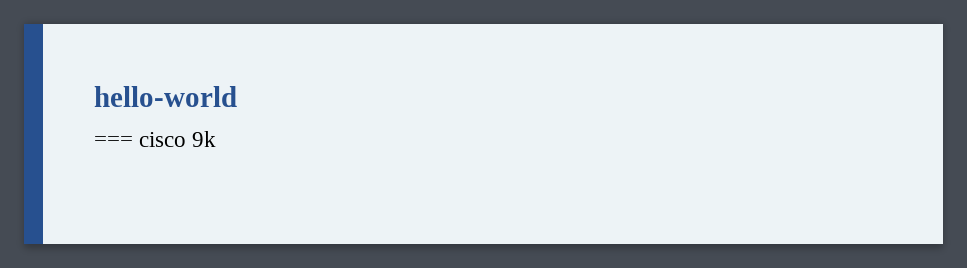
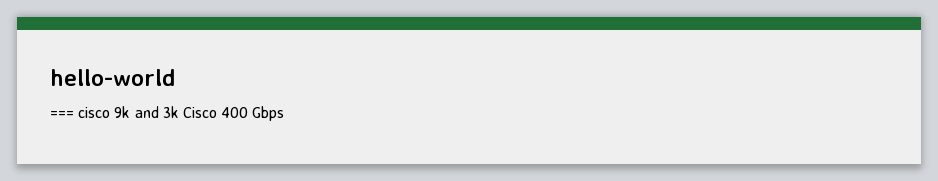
(217, 139) none -> [134,106,285,121] and 3k Cisco 400 Gbps

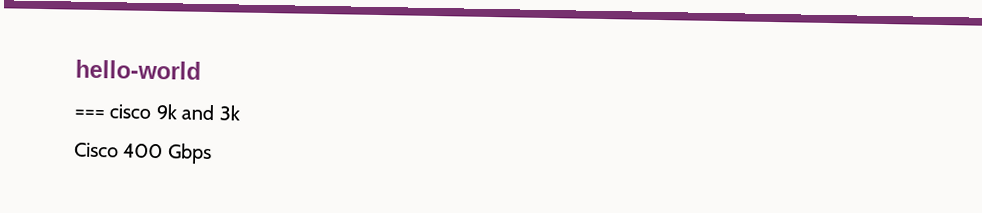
(179, 112) none -> (240, 113) //

